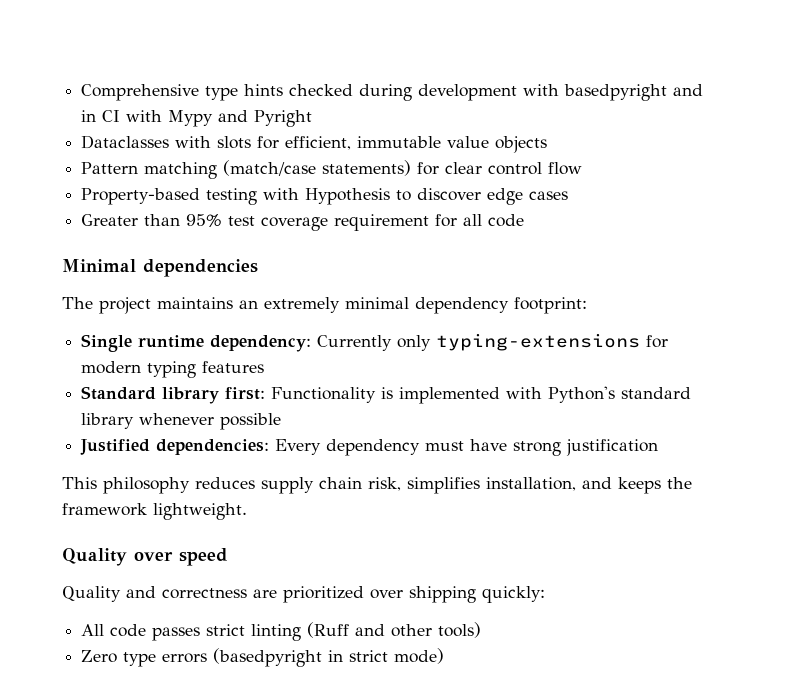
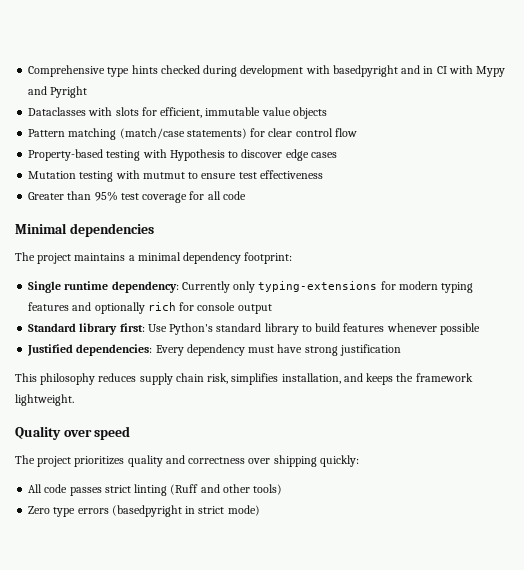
(569, 195) none -> [28,170,323,182] // Mutation testing with mutmut to ensure test effectiveness
[334,214,430,231] requirement -> (188, 198) none
[239,297,340,313] an extremely -> [128,255,135,261] a
[81,386,692,404] [81,413,135,429] // Standard library first: Functionality is implemented with Python's standard library -> [72,302,272,314] [28,323,385,335] and optionally rich for console output // Standard library first: Use Python's standard library to build features
[62,586,364,603] Quality and correctness are prioritized -> [15,455,246,467] The project prioritizes quality and correctness

